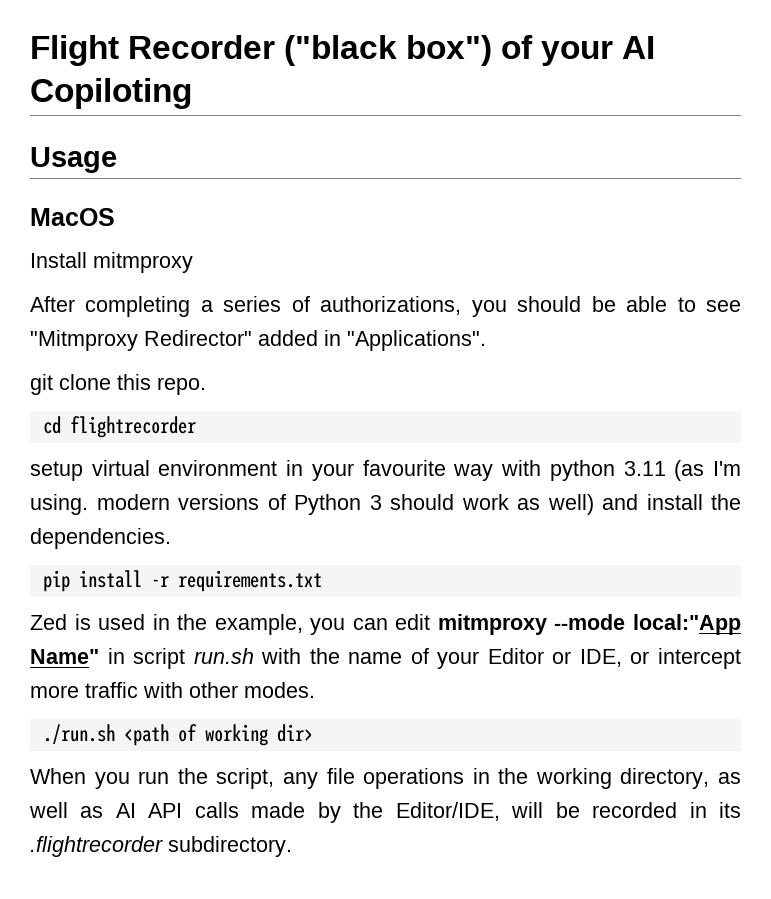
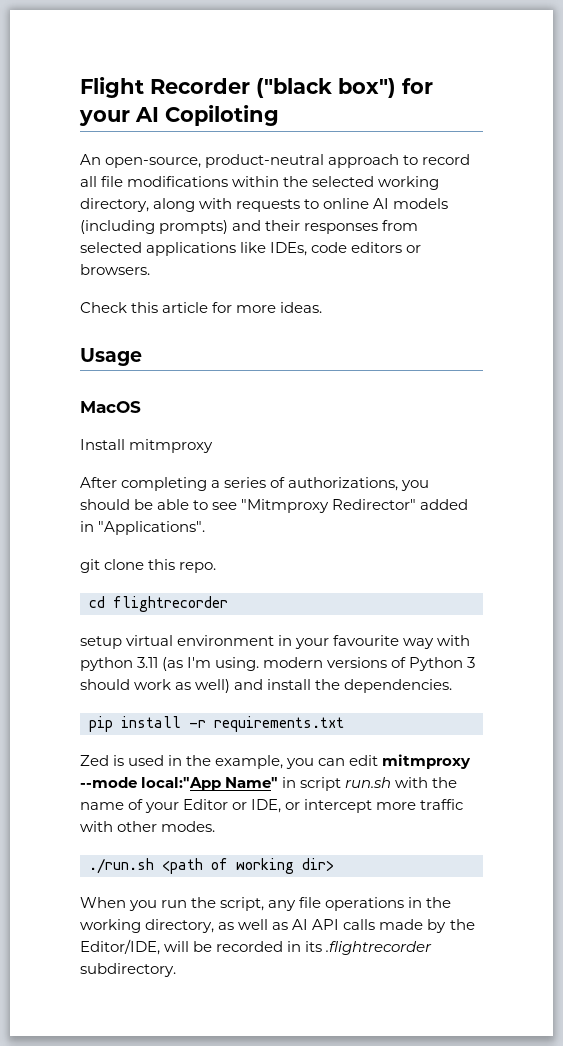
[501,35,534,59] of -> [402,78,433,94] for
(192, 93) none -> [80,154,471,168] [80,176,440,190] [80,198,449,212] [80,220,419,234] [80,242,422,256] [80,264,150,275] [80,302,323,313] // An open-source, product-neutral approach to record all file modifications within the selected working directory, along with requests to online AI models (including prompts) and their responses from selected applications like IDEs, code editors or browsers. // Check this article for more ideas.

